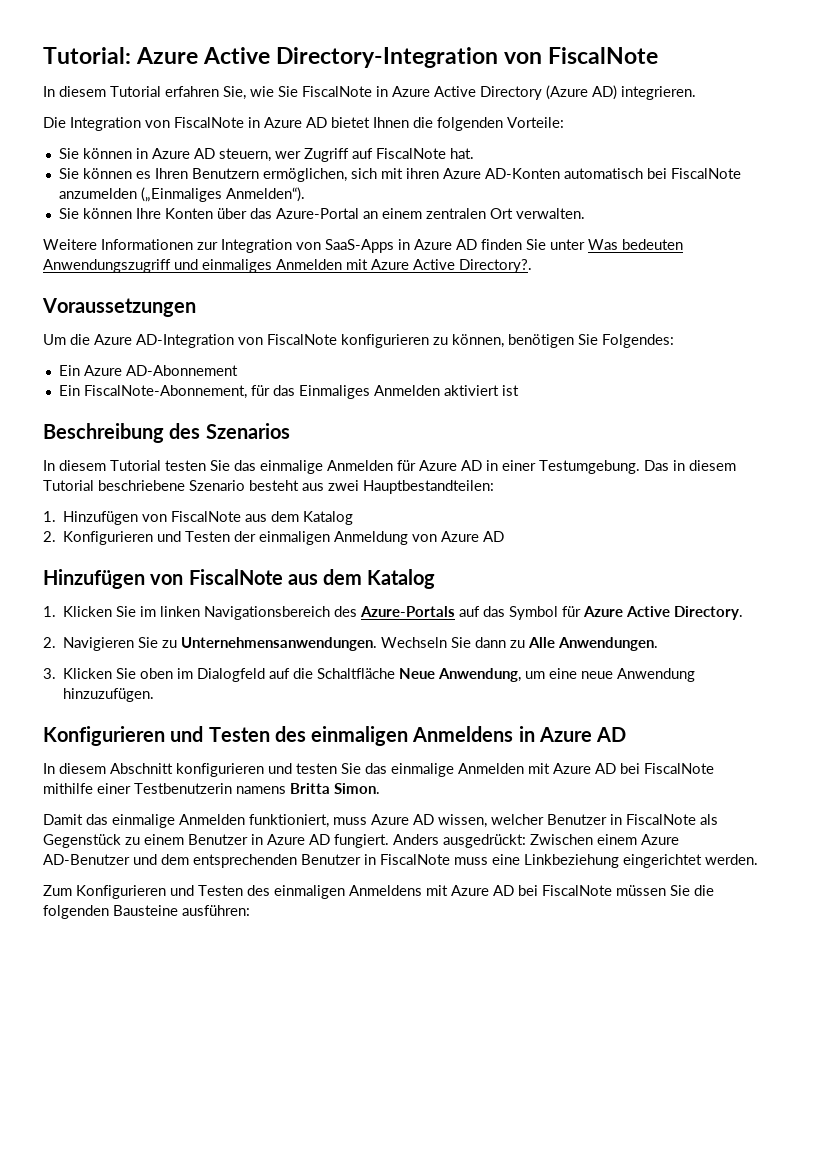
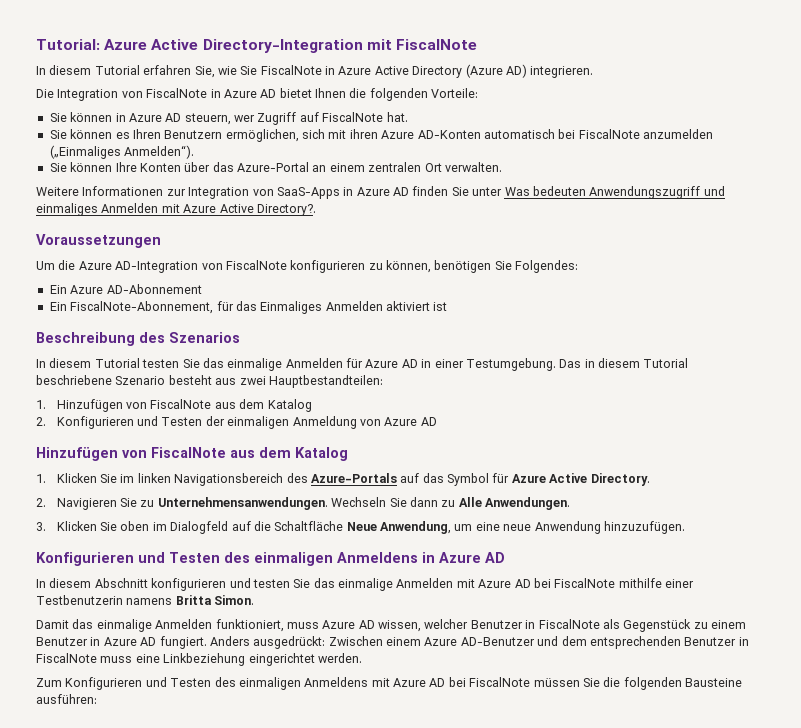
[504,52,543,64] von -> [366,39,392,50] mit

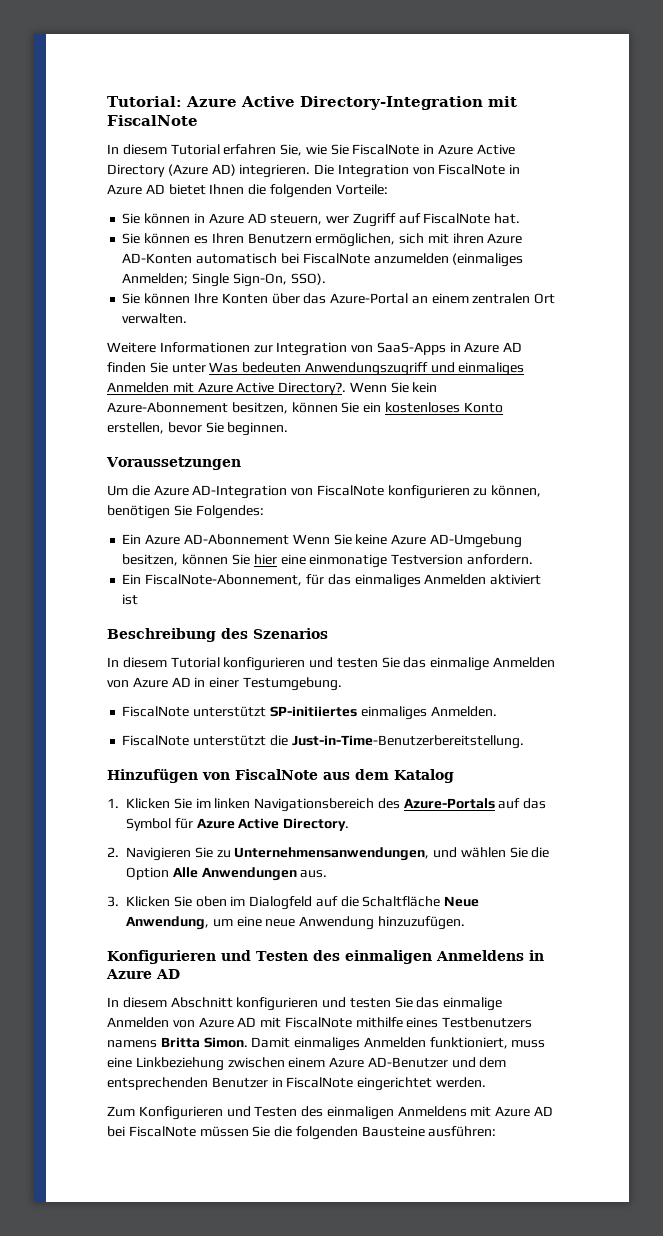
(594, 72) // -> (311, 171) none
[49,145,195,159] („Einmaliges Anmelden“). -> [452,253,524,267] [122,273,326,287] (einmaliges Anmelden; Single Sign-On, SSO).
(316, 210) none -> [349,382,438,393] [107,402,503,414] [107,422,289,436] Wenn Sie kein Azure-Abonnement besitzen, können Sie ein kostenloses Konto erstellen, bevor Sie beginnen.
(202, 289) none -> [292,534,522,548] [122,554,533,568] Wenn Sie keine Azure AD-Umgebung besitzen, können Sie hier eine einmonatige Testversion anfordern.
[260,301,323,314] Einmaliges -> [354,574,421,588] einmaliges
[142,358,363,371] testen Sie das einmalige Anmelden für -> [223,657,556,671] [107,680,129,688] konfigurieren und testen Sie das einmalige Anmelden von
[559,358,689,368] [36,375,383,388] [36,399,312,412] [36,416,437,429] Das in diesem Tutorial beschriebene Szenario besteht aus zwei Hauptbestandteilen: // 1. Hinzufügen von FiscalNote aus dem Katalog // 2. Konfigurieren und Testen der einmaligen Anmeldung von Azure AD -> [122,706,497,720] [122,735,524,749] // FiscalNote unterstützt SP-initiiertes einmaliges Anmelden. // FiscalNote unterstützt die Just-in-Time-Benutzerbereitstellung.
[157,497,571,510] Unternehmensanwendungen. Wechseln Sie dann zu Alle Anwendungen. -> [234,847,550,861] [126,867,328,881] Unternehmensanwendungen, und wählen Sie die Option Alle Anwendungen aus.
[456,578,551,588] mit Azure AD bei -> [172,1017,282,1028] von Azure AD mit
[665,579,694,588] [36,595,123,605] einer Testbenutzerin -> [406,1017,533,1028] eines Testbenutzers
[36,619,746,632] [36,636,383,649] // Damit das einmalige Anmelden funktioniert, muss Azure AD wissen, welcher Benutzer in FiscalNote als Gegenstück zu einem Benutzer in Azure AD fungiert. Anders ausgedrückt: Zwischen -> [251,1037,546,1051] [107,1057,285,1071] Damit einmaliges Anmelden funktioniert, muss eine Linkbeziehung zwischen
[100,653,246,666] muss eine Linkbeziehung -> (354, 1082) none

